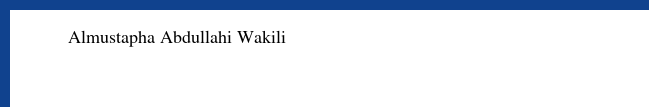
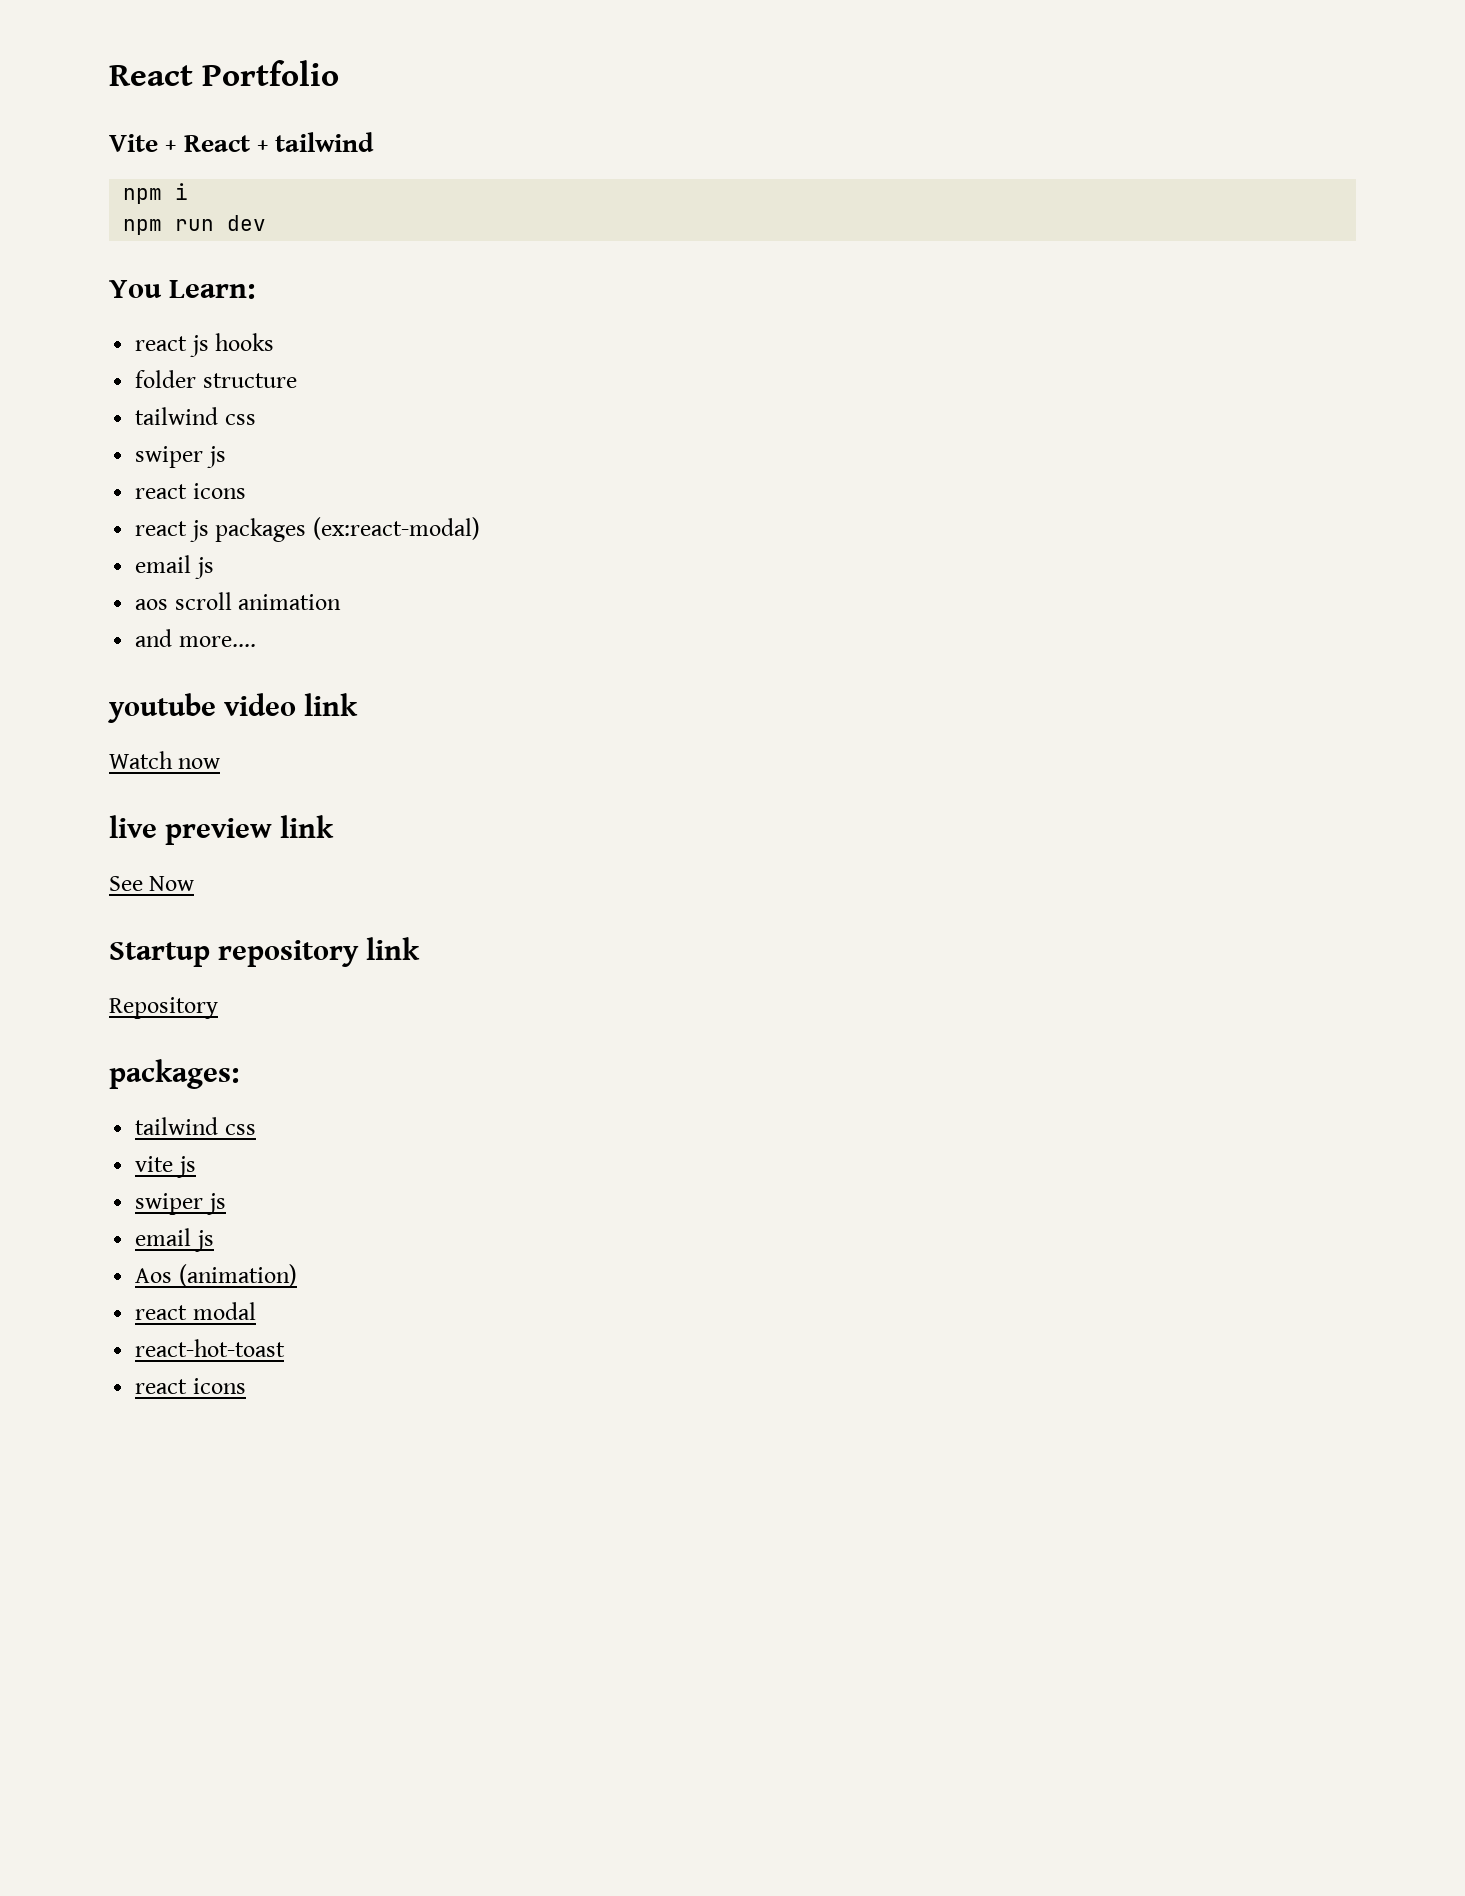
[68,30,286,47] Almustapha Abdullahi Wakili -> [109,60,340,86] [109,132,375,152] [123,183,189,204] [123,215,267,235] [109,280,256,299] [135,333,275,357] [135,370,297,388] [135,407,256,425] [135,446,226,468] [135,483,246,499] [135,517,480,542] [135,555,214,579] [135,592,342,610] [135,629,256,647] [108,693,359,723] [109,751,221,769] [109,815,335,845] [109,876,195,891] [109,937,421,967] [109,997,218,1019] [109,1059,239,1089] [135,1117,256,1135] [135,1156,196,1178] [135,1193,226,1215] [135,1228,214,1252] [135,1264,297,1287] [135,1302,256,1320] [135,1339,286,1357] [135,1378,246,1394] React Portfolio // Vite + React + tailwind // npm i // npm run dev // You Learn: // react js hooks // folder structure // tailwind css // swiper js // react icons // react js packages (ex:react-modal) // email js // aos scroll animation // and more.... // youtube video link // Watch now // live preview link // See Now // Startup repository link // Repository // packages: // tailwind css // vite js // swiper js // email js // Aos (animation) // react modal // react-hot-toast // react icons

